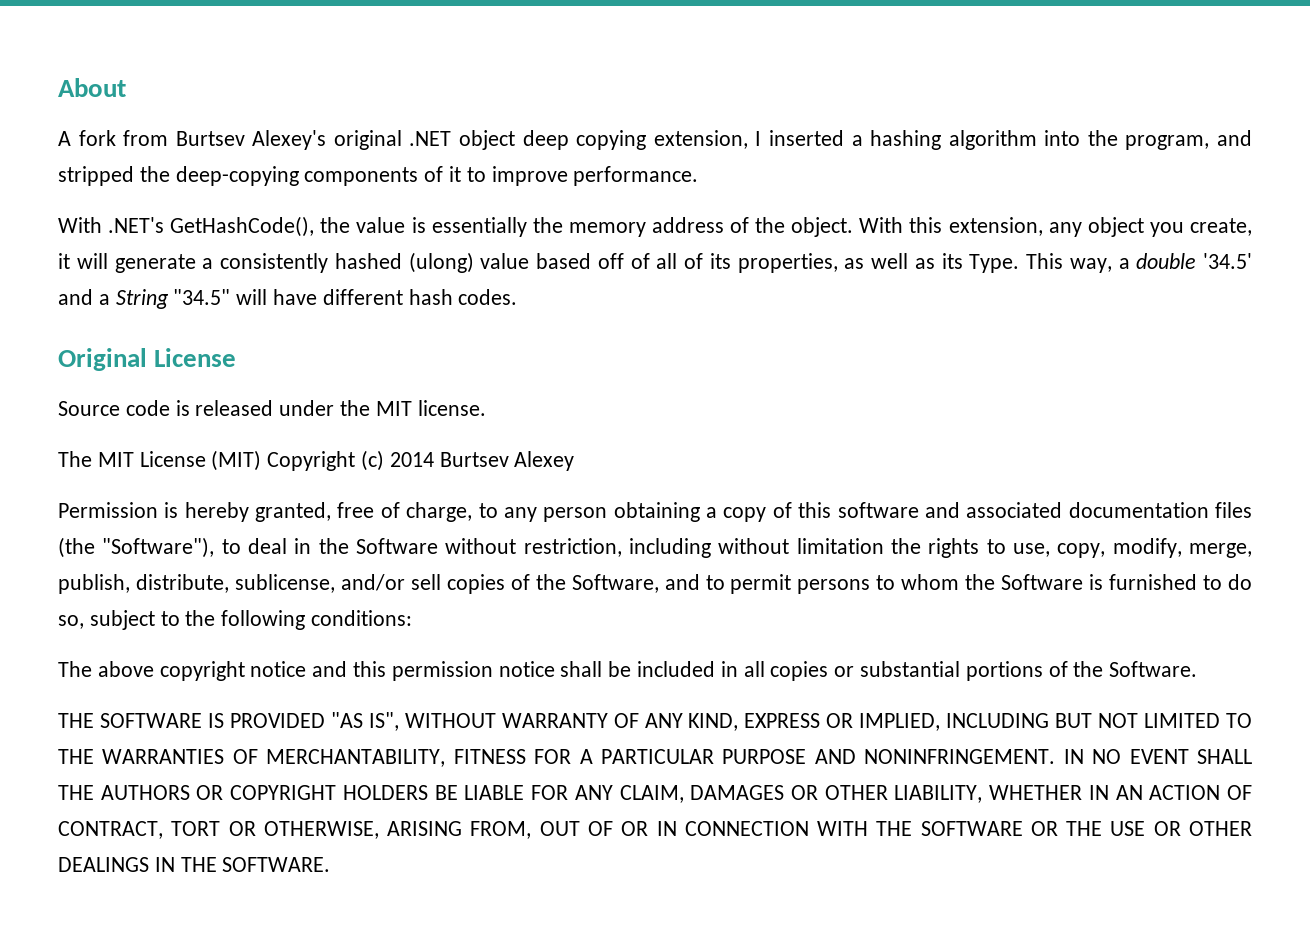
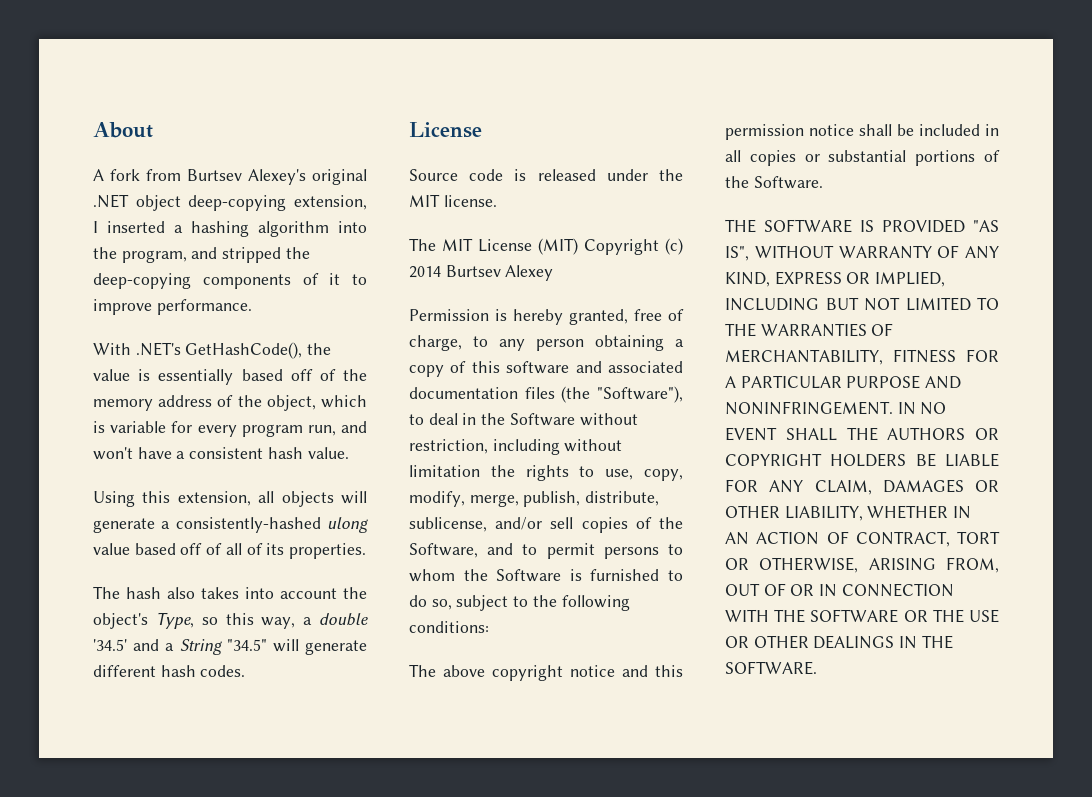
[522,130,647,150] deep copying -> [188,195,287,211] deep-copying
(527, 227) none -> [241,369,336,381] based off of
[791,217,1252,237] [58,252,474,273] object. With this extension, any object you create, it will generate a consistently hashed (ulong) -> [266,395,367,411] [93,421,367,437] [93,447,349,460] [93,491,367,507] [93,517,368,533] object, which is variable for every program run, and won't have a consistent hash value. // Using this extension, all objects will generate a consistently-hashed ulong
[737,253,1063,273] properties, as well as its Type. This -> [289,543,367,559] [93,586,367,599] [93,612,254,629] properties. // The hash also takes into account the object's Type, so this
[273,289,318,305] have -> [304,640,367,655] generate
[58,348,147,371] Original -> (246, 671) none

